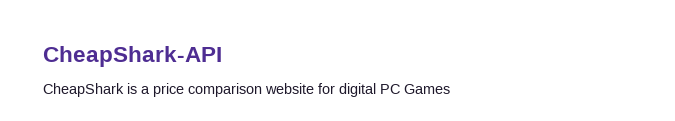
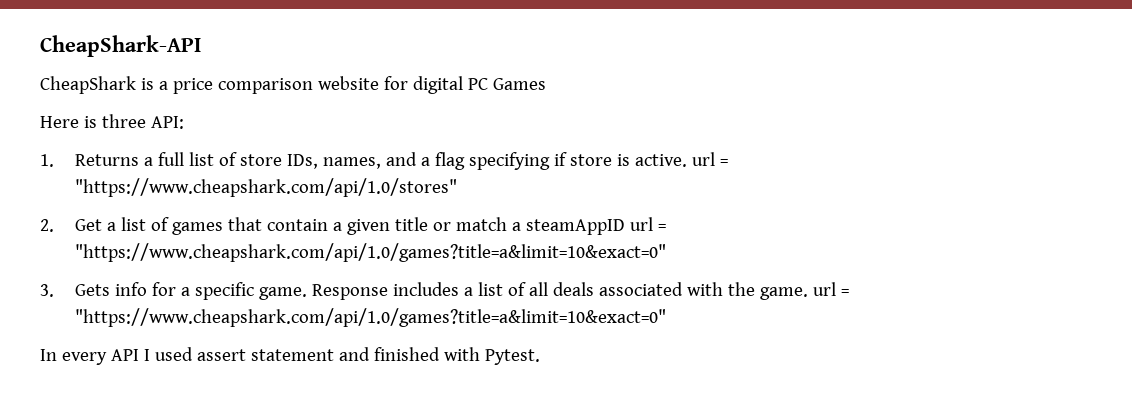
(450, 89) none -> [40,114,184,129] [40,152,728,170] [75,178,458,197] [40,217,666,235] [75,243,667,262] [40,282,849,300] [75,308,667,327] [40,347,540,365] // Here is three API: // 1. Returns a full list of store IDs, names, and a flag specifying if store is active. url = "https://www.cheapshark.com/api/1.0/stores" // 2. Get a list of games that contain a given title or match a steamAppID url = "https://www.cheapshark.com/api/1.0/games?title=a&limit=10&exact=0" // 3. Gets info for a specific game. Response includes a list of all deals associated with the game. url = "https://www.cheapshark.com/api/1.0/games?title=a&limit=10&exact=0" // In every API I used assert statement and finished with Pytest.

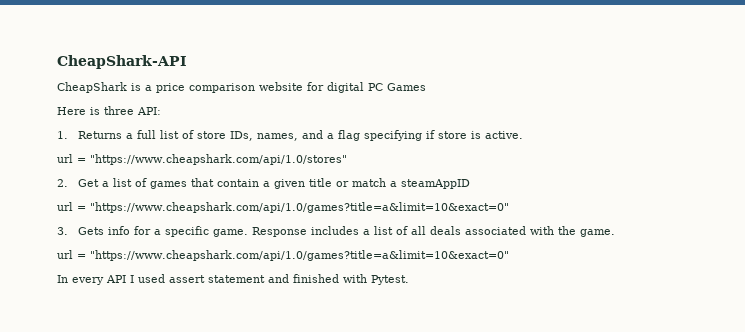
(687, 160) none -> (524, 135) //
(625, 227) none -> (471, 184) //
(808, 293) none -> (616, 233) //

